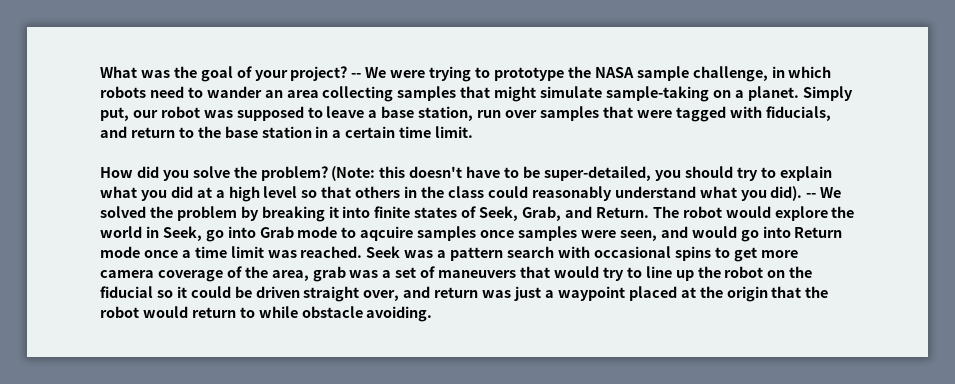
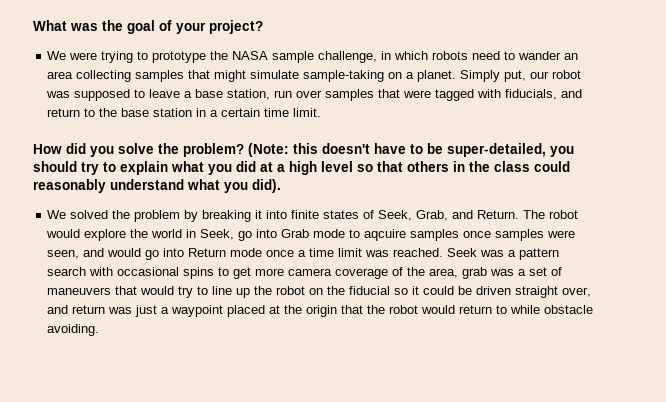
[351,73,362,78] -- -> (263, 27) //
[806,193,817,198] -- -> (281, 186) //

